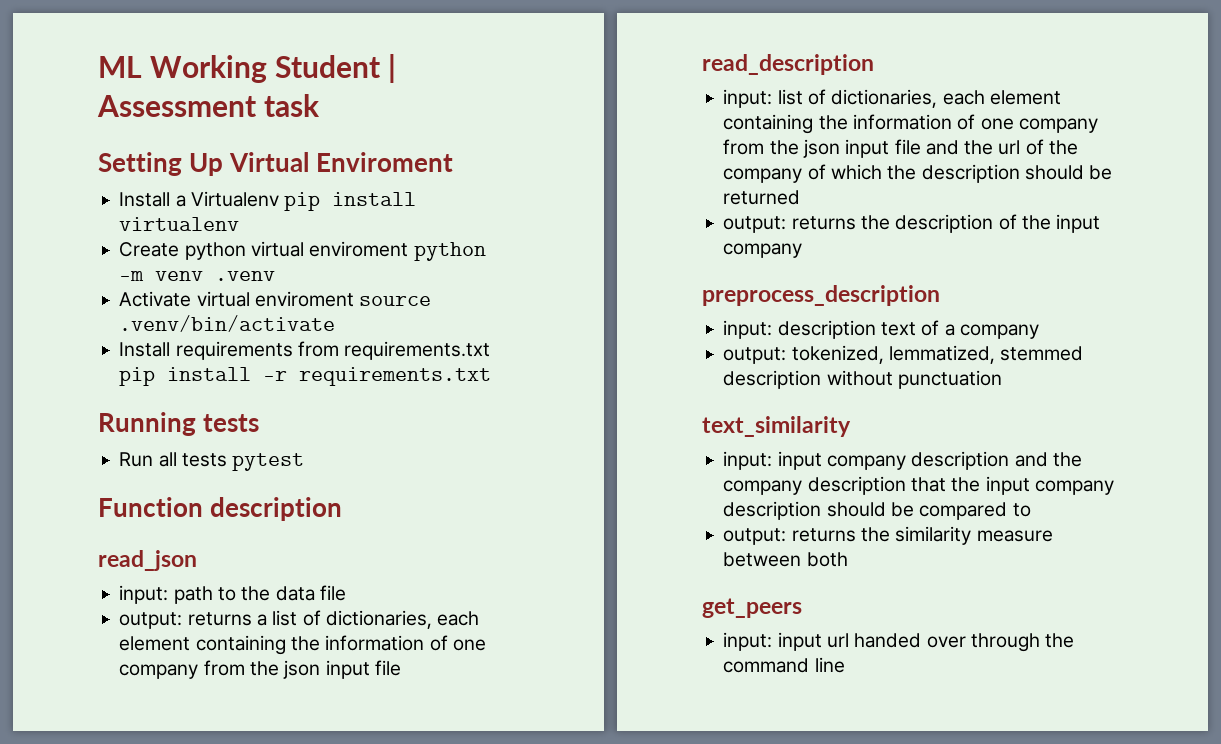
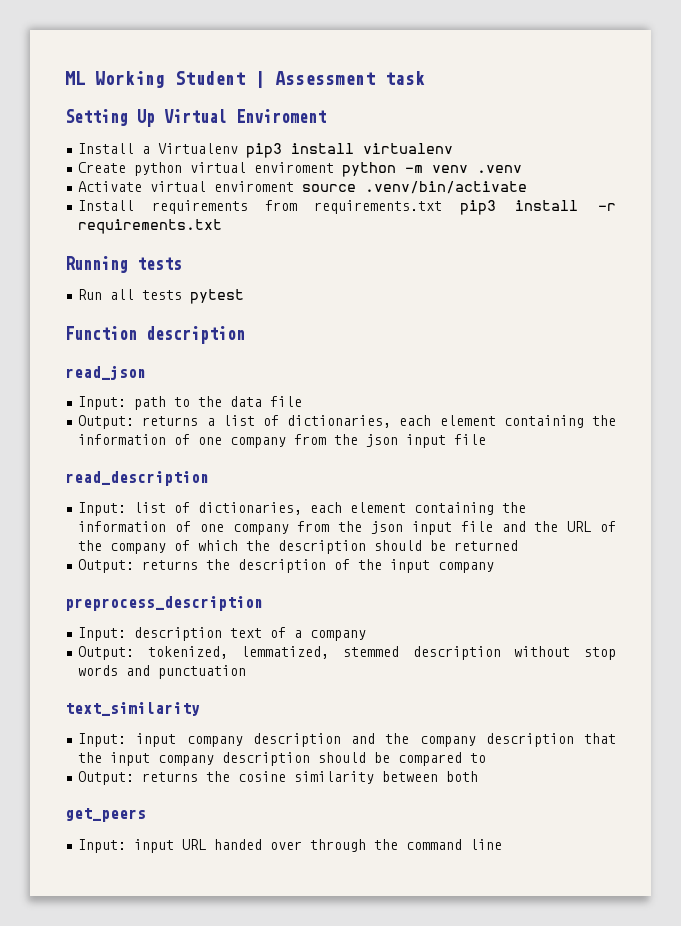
[284,192,321,211] pip -> [246,143,283,158] pip3
[119,367,156,386] pip -> [459,200,496,215] pip3
[119,585,169,604] input: -> [78,396,127,410] Input:
[119,612,183,629] output: -> [78,415,135,429] Output:
[723,89,773,108] input: -> [78,502,127,516] Input:
[998,140,1021,155] url -> [567,521,592,532] URL
[723,216,787,233] output: -> [78,559,135,573] Output:
[723,320,773,339] input: -> [78,627,127,641] Input:
[723,347,787,364] output: -> [78,646,135,660] Output:
(893, 378) none -> [584,647,616,660] [78,665,151,676] stop words and
[723,451,773,470] input: -> [78,733,127,747] Input:
[723,526,1053,545] output: returns the similarity measure -> [78,771,375,785] Output: returns the cosine similarity
[723,632,849,651] input: input url -> [78,839,207,853] Input: input URL

